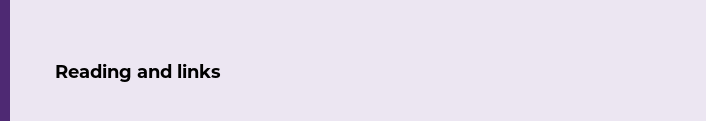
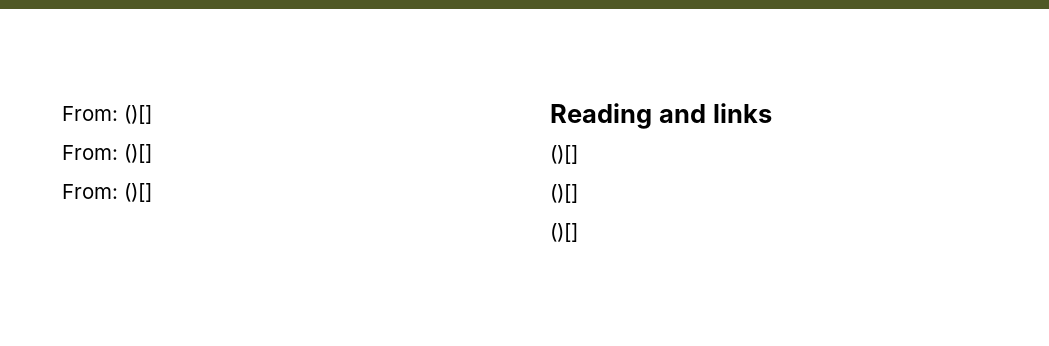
(55, 72) none -> [62,105,152,124] [62,144,152,163] [62,183,152,202] From: ()[] // From: ()[] // From: ()[] //
(221, 70) none -> [550,145,578,164] [550,184,578,203] [550,223,578,242] // ()[] // ()[] // ()[]

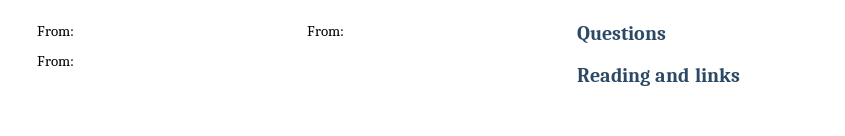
[62,105,152,124] [62,144,152,163] [62,183,152,202] From: ()[] // From: ()[] // From: ()[] -> [37,26,74,36] [37,56,74,66] [307,26,344,36] [577,26,666,44] From: // From: // From: // Questions
[550,145,578,164] [550,184,578,203] [550,223,578,242] // ()[] // ()[] // ()[] -> (740, 74) none

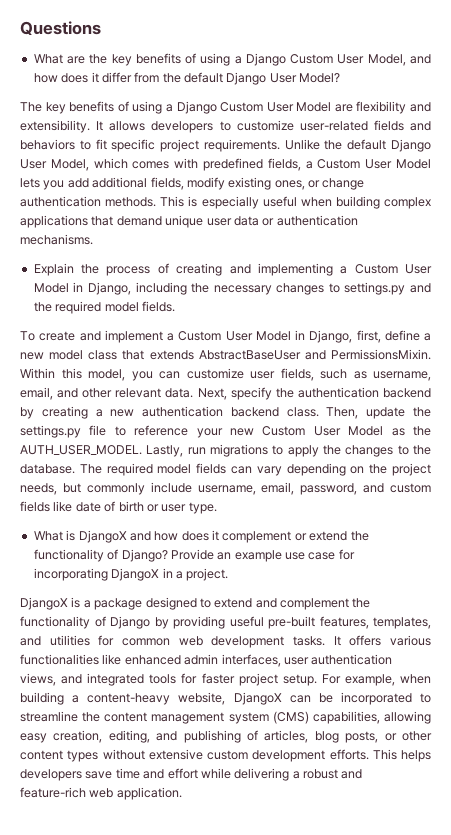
[37,26,74,36] [37,56,74,66] [307,26,344,36] [577,26,666,44] [577,67,740,86] From: // From: // From: // Questions // Reading and links -> [20,21,101,35] [33,53,431,66] [33,72,341,85] [20,101,431,114] [20,120,431,133] [20,139,431,152] [20,158,432,171] [20,177,365,190] [20,196,431,209] [20,215,358,228] [20,234,93,245] [33,263,432,276] [33,282,431,295] [33,301,175,314] [20,330,431,343] [20,349,431,360] [20,368,431,381] [20,387,431,400] [20,406,431,419] [20,425,431,438] [20,444,431,457] [20,463,432,476] [20,482,431,495] [20,501,217,514] [33,530,369,543] [33,549,355,562] [33,568,229,581] [20,597,371,610] [20,616,431,629] [20,635,432,648] [20,654,393,667] [20,673,432,686] [20,692,431,705] [20,711,431,724] [20,730,432,743] [20,749,431,762] [20,768,363,781] [20,787,182,800] Questions // What are the key benefits of using a Django Custom User Model, and how does it differ from the default Django User Model? // The key benefits of using a Django Custom User Model are flexibility and extensibility. It allows developers to customize user-related fields and behaviors to fit specific project requirements. Unlike the default Django User Model, which comes with predefined fields, a Custom User Model lets you add additional fields, modify existing ones, or change authentication methods. This is especially useful when building complex applications that demand unique user data or authentication mechanisms. // Explain the process of creating and implementing a Custom User Model in Django, including the necessary changes to settings.py and the required model fields. // To create and implement a Custom User Model in Django, first, define a new model class that extends AbstractBaseUser and PermissionsMixin. Within this model, you can customize user fields, such as username, email, and other relevant data. Next, specify the authentication backend by creating a new authentication backend class. Then, update the settings.py file to reference your new Custom User Model as the AUTH_USER_MODEL. Lastly, run migrations to apply the changes to the database. The required model fields can vary depending on the project needs, but commonly include username, email, password, and custom fields like date of birth or user type. // What is DjangoX and how does it complement or extend the functionality of Django? Provide an example use case for incorporating DjangoX in a project. // DjangoX is a package designed to extend and complement the functionality of Django by providing useful pre-built features, templates, and utilities for common web development tasks. It offers various functionalities like enhanced admin interfaces, user authentication views, and integrated tools for faster project setup. For example, when building a content-heavy website, DjangoX can be incorporated to streamline the content management system (CMS) capabilities, allowing easy creation, editing, and publishing of articles, blog posts, or other content types without extensive custom development efforts. This helps developers save time and effort while delivering a robust and feature-rich web application.

